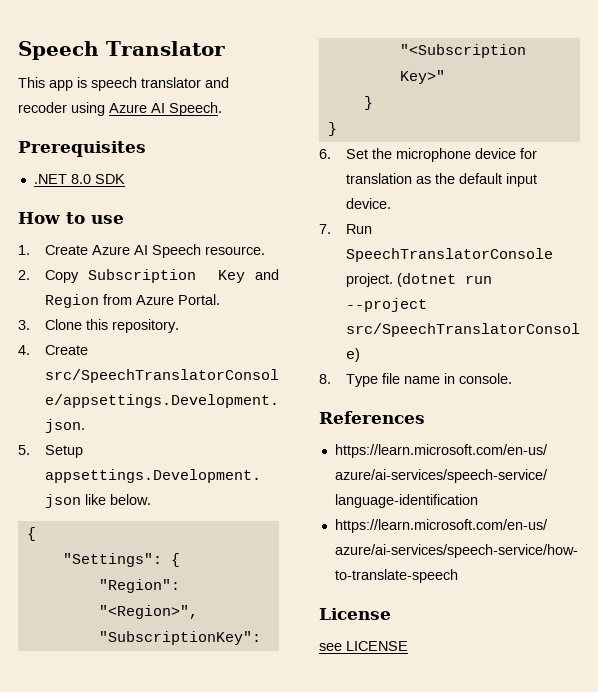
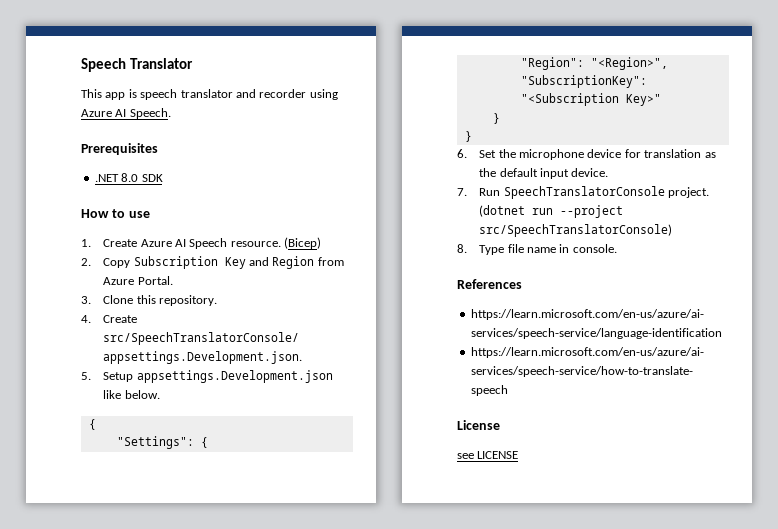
[18,102,67,113] recoder -> [259,89,307,98] recorder
(265, 250) none -> [284,237,322,249] (Bicep)

